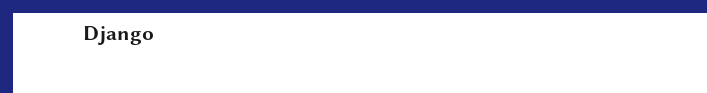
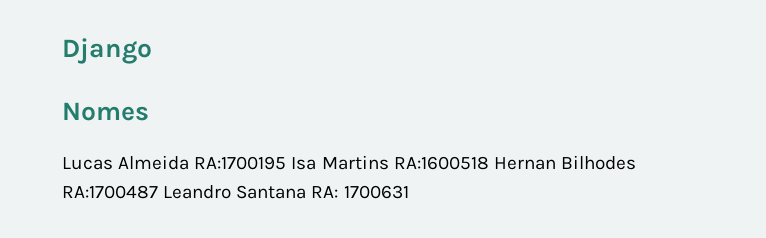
(154, 35) none -> [62,102,149,121] [62,155,636,170] [62,185,409,199] // Nomes // Lucas Almeida RA:1700195 Isa Martins RA:1600518 Hernan Bilhodes RA:1700487 Leandro Santana RA: 1700631

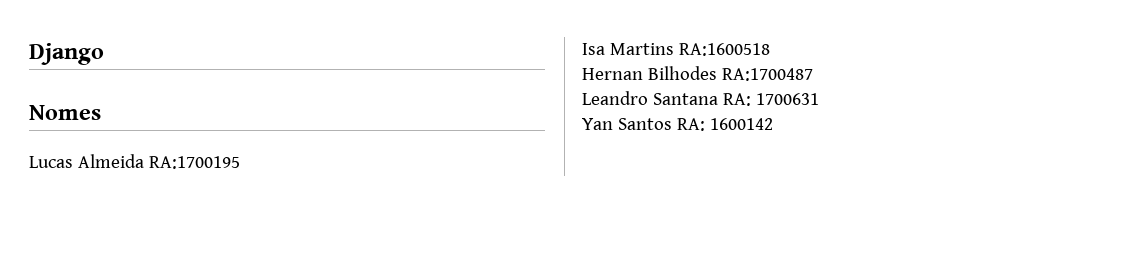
(287, 163) none -> (240, 162) //
(489, 163) none -> (770, 49) //
(158, 192) none -> (813, 74) //
(409, 192) none -> [582,118,773,131] // Yan Santos RA: 1600142

